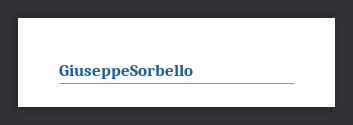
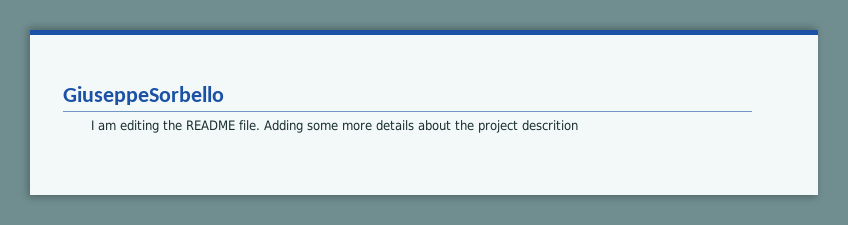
(193, 71) none -> [91,120,579,133] // I am editing the README file. Adding some more details about the project descrition

